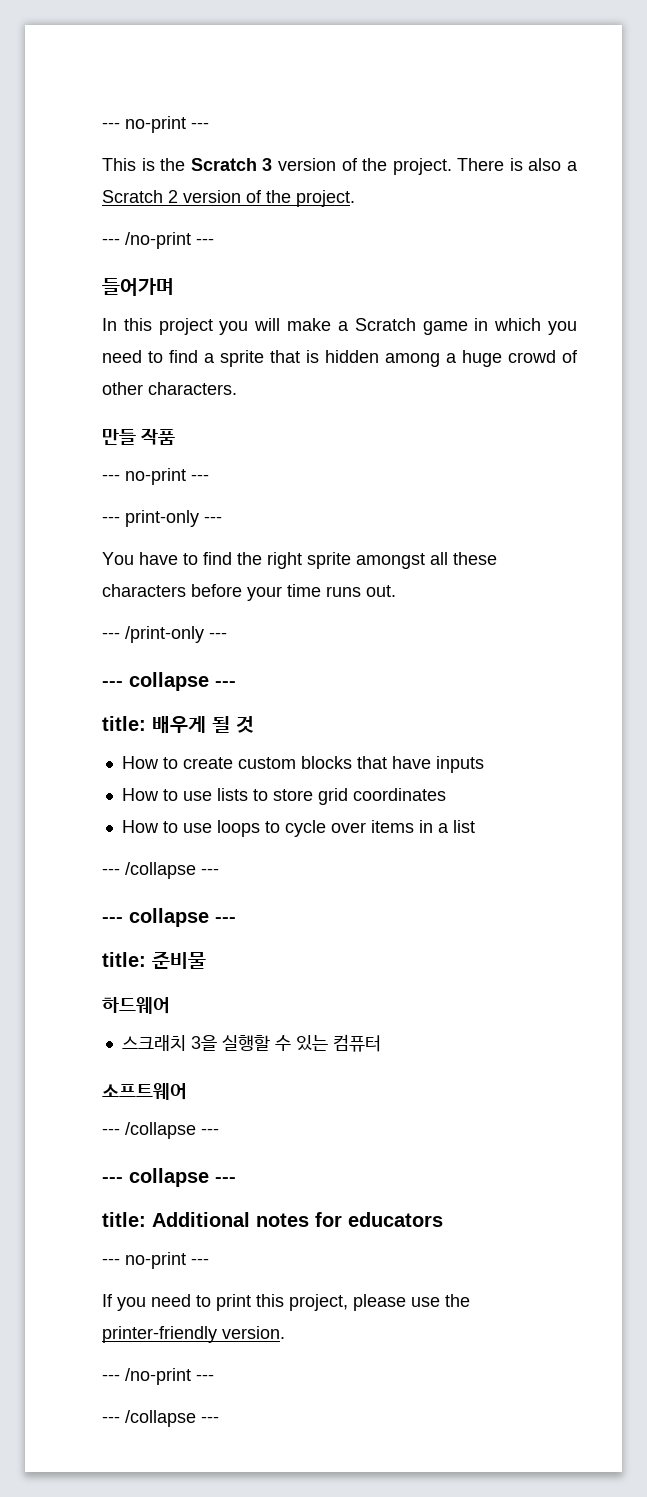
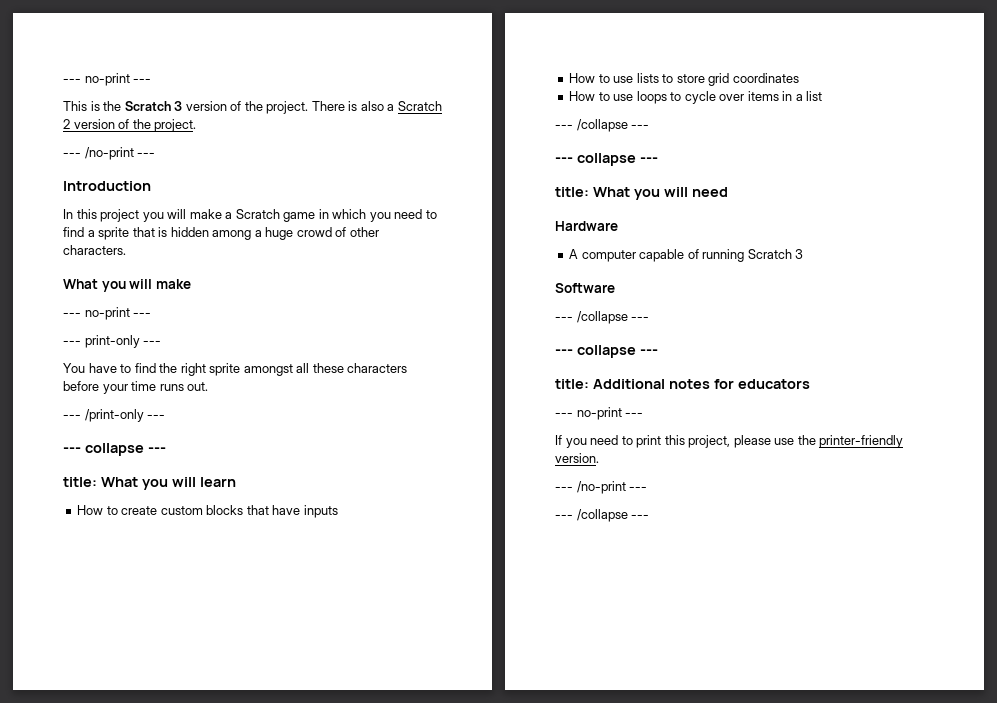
[102,278,174,296] 들어가며 -> [63,181,151,191] Introduction
[102,428,176,445] 만들 작품 -> [63,279,191,292] What you will make
[152,716,254,733] 배우게 될 것 -> [100,477,236,490] What you will learn
[152,951,206,969] [102,997,170,1014] [121,1034,381,1052] [102,1083,187,1100] 준비물 // 하드웨어 // 스크래치 3을 실행할 수 있는 컴퓨터 // 소프트웨어 -> [592,187,728,200] [555,221,618,231] [569,249,804,262] [555,283,615,293] What you will need // Hardware // A computer capable of running Scratch 3 // Software

